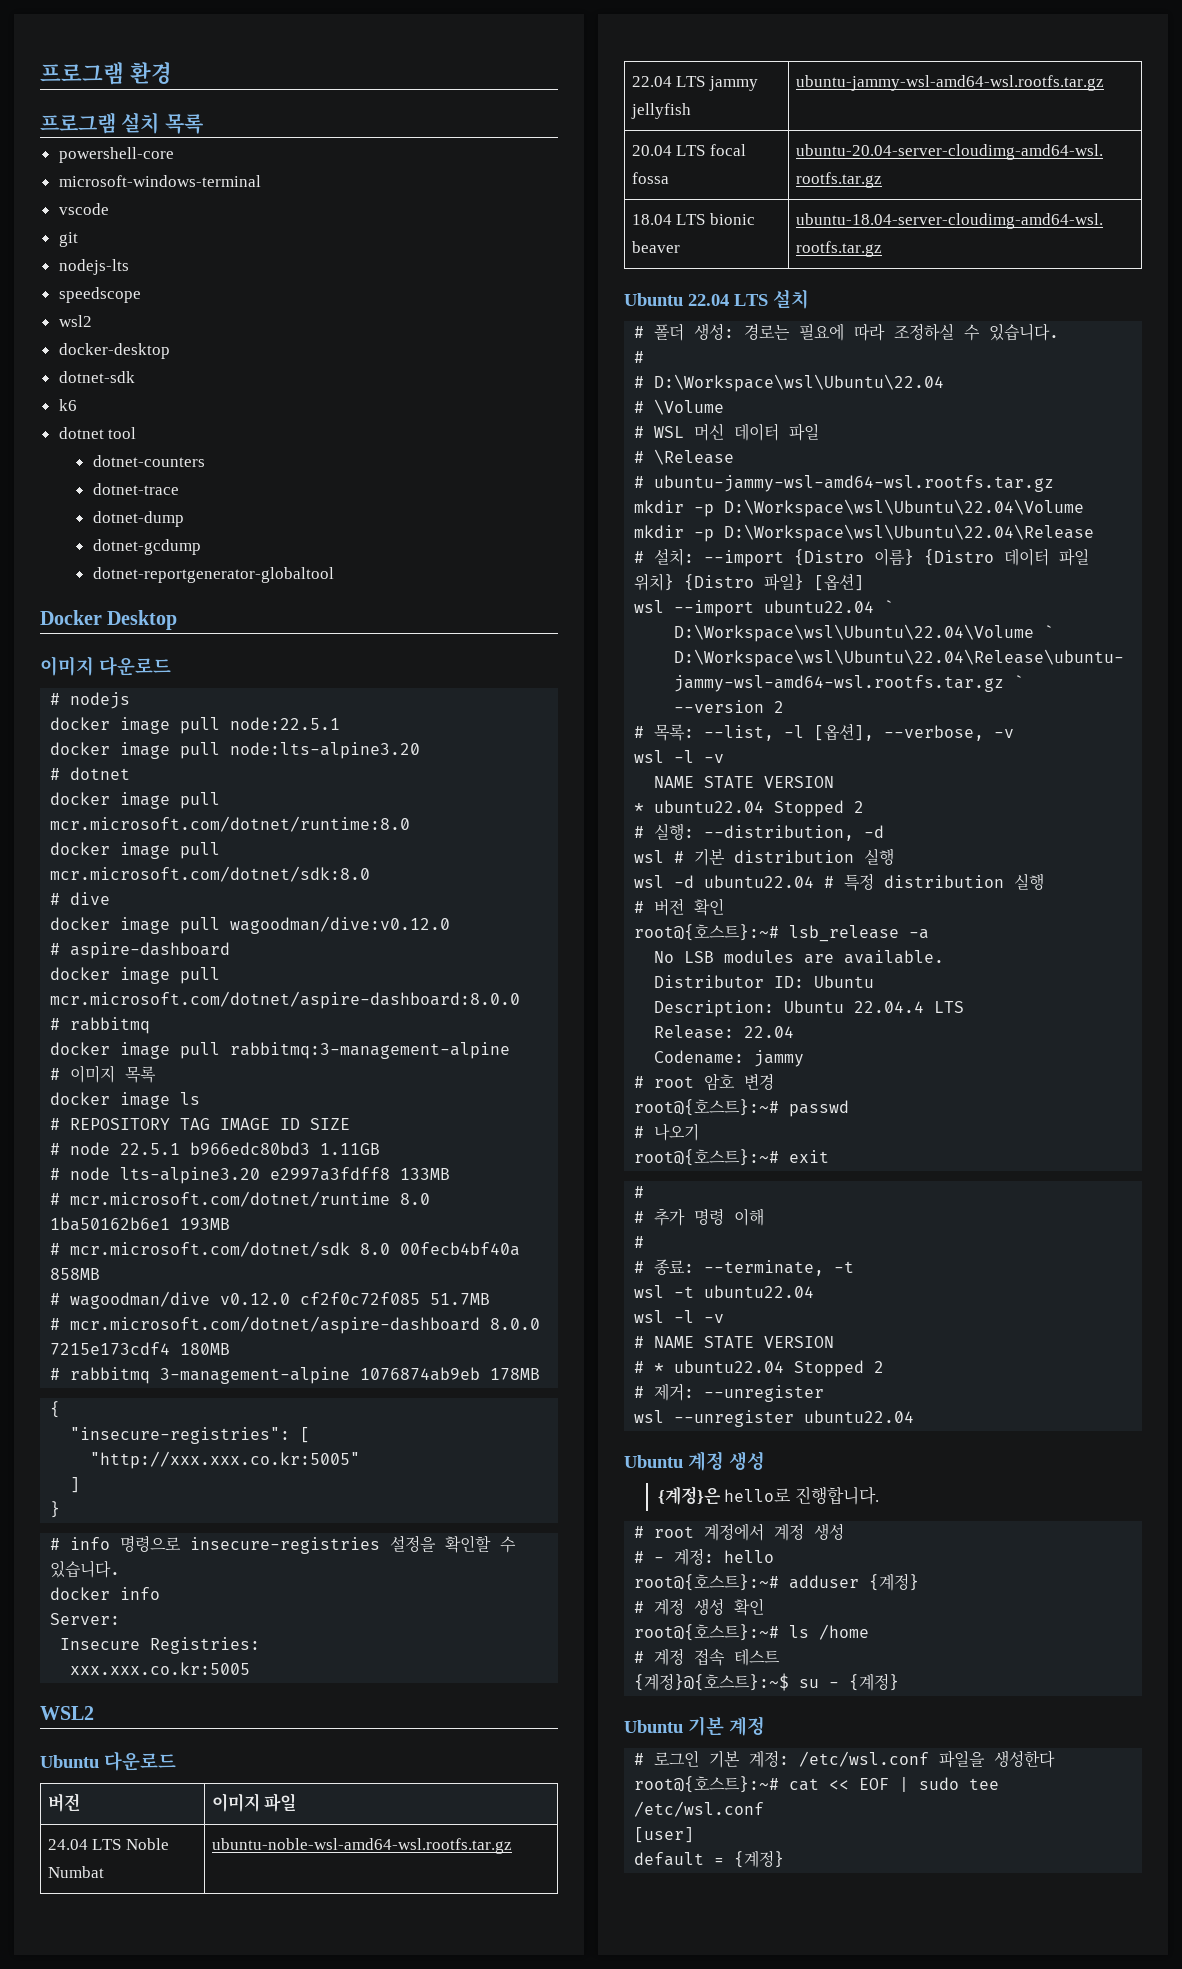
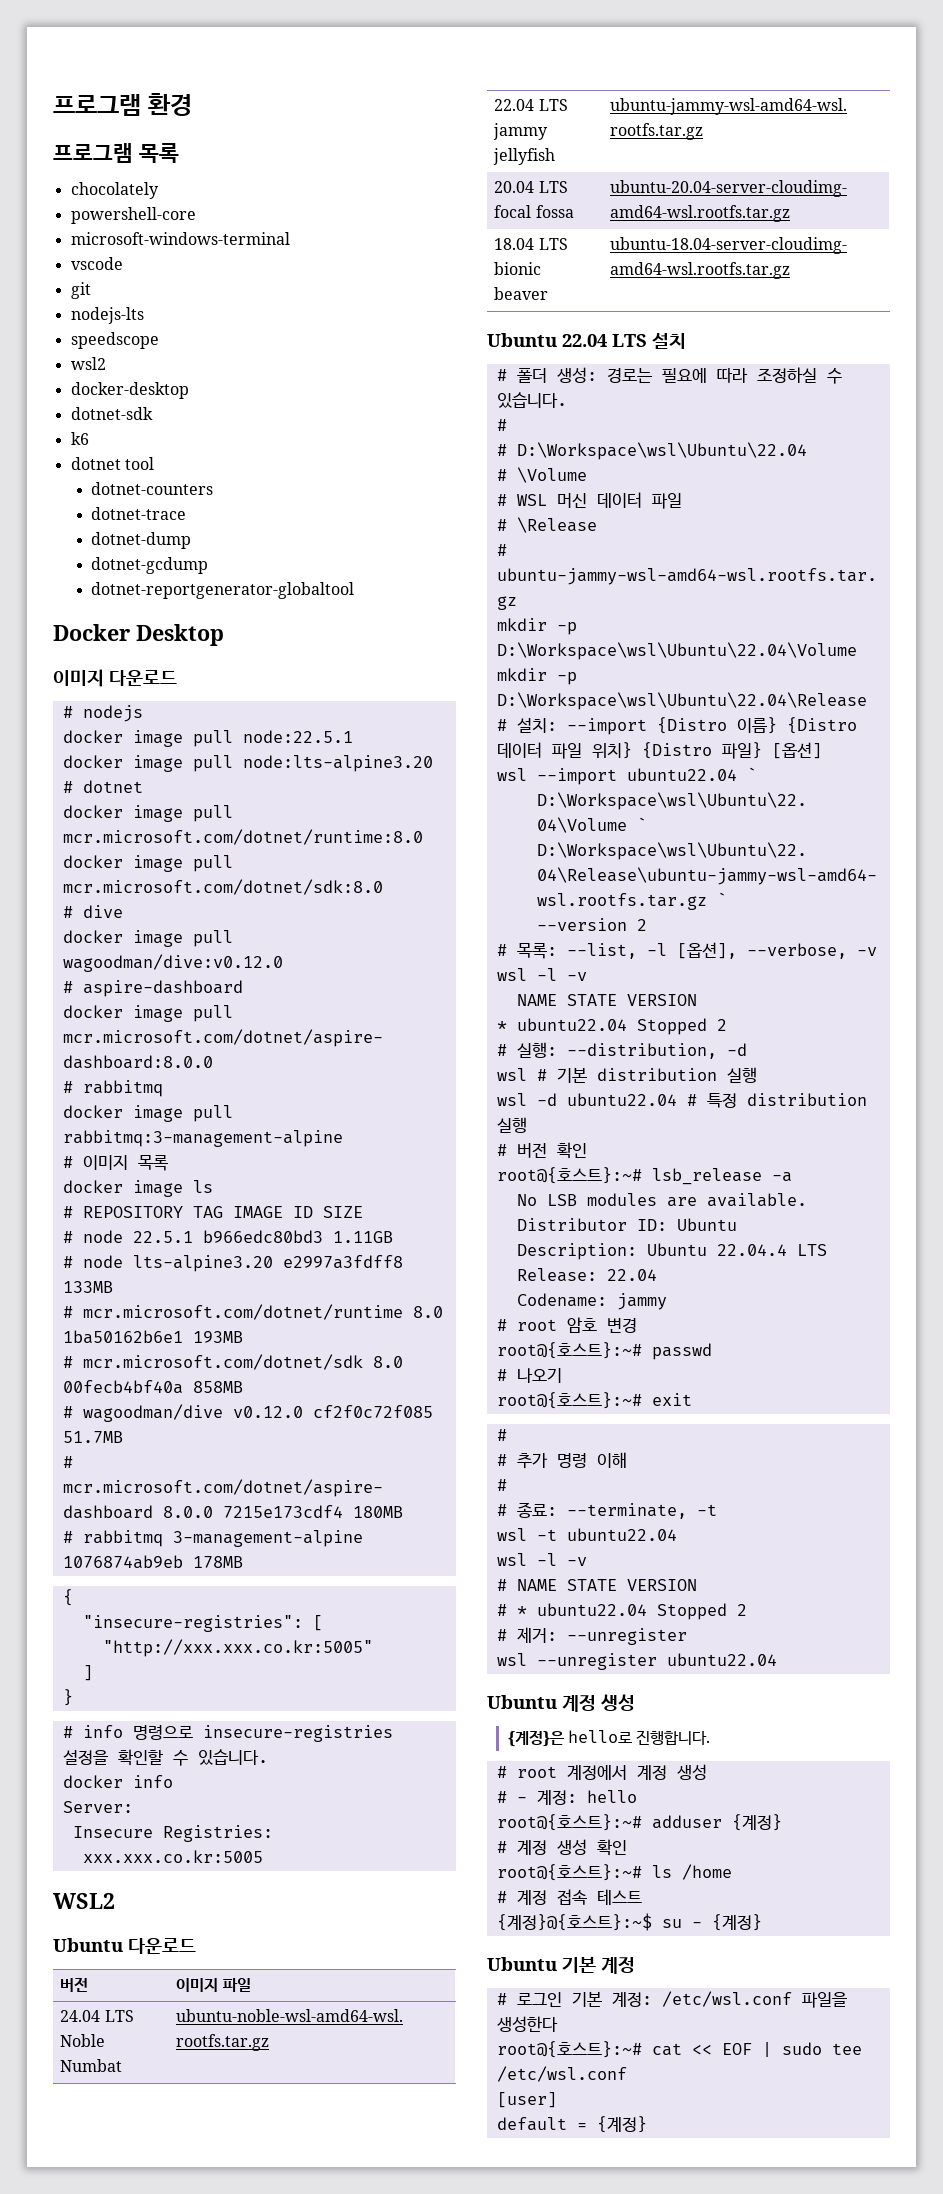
[121,112,203,134] 설치 목록 -> [139,143,179,163] [70,182,159,199] 목록 // chocolately

